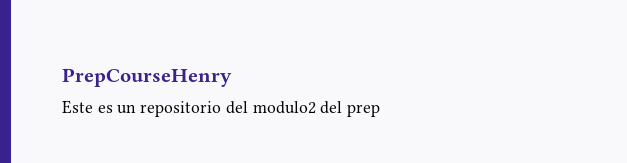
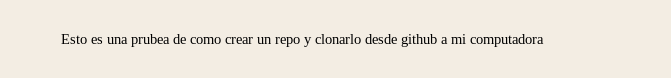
[62,68,232,87] [62,100,381,117] PrepCourseHenry // Este es un repositorio del modulo2 del prep -> [61,34,544,47] Esto es una prubea de como crear un repo y clonarlo desde github a mi computadora

